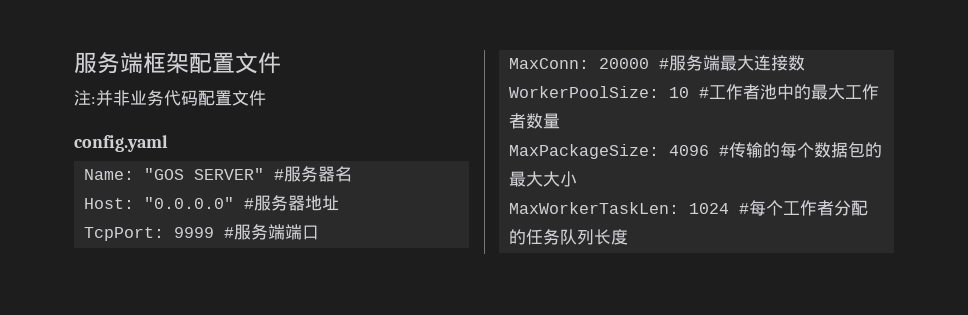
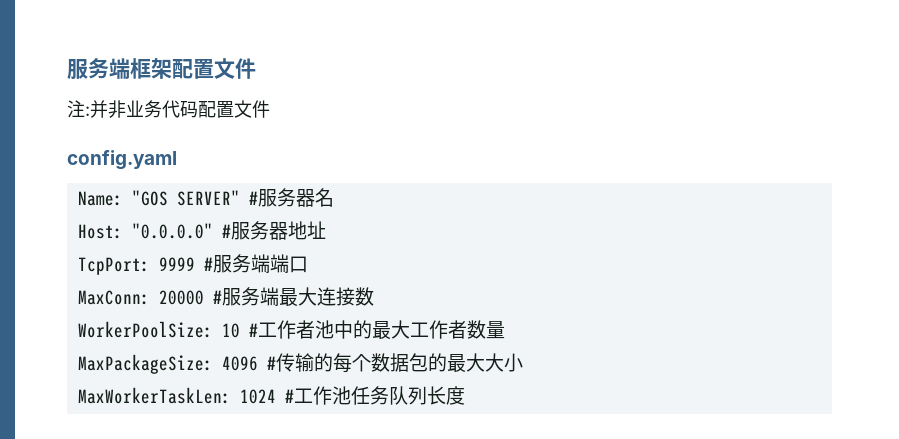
[749,200,869,216] [509,229,527,245] 每个工作者分配的 -> [293,386,351,405] 工作池

